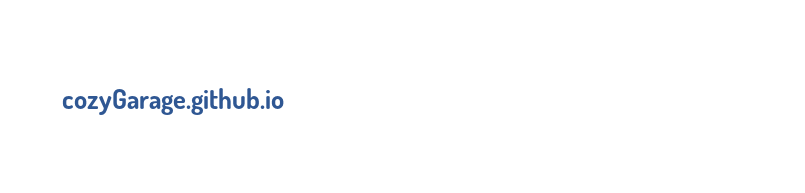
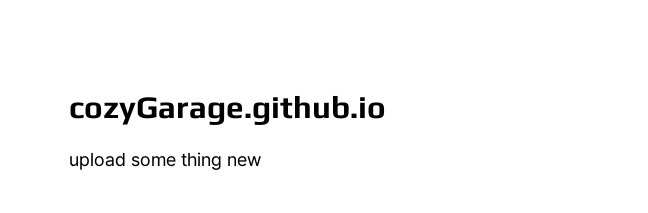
(284, 101) none -> [69,152,261,170] // upload some thing new

